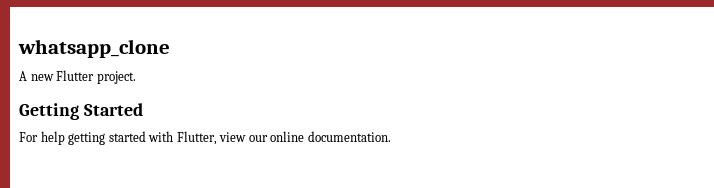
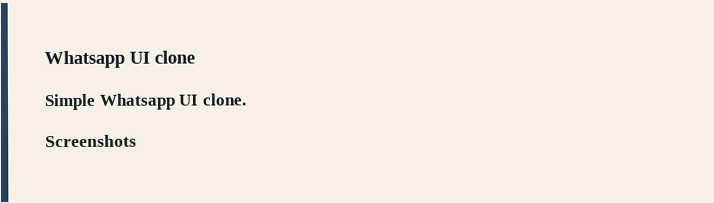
[18,39,170,58] [19,70,136,84] [19,103,143,120] [19,131,391,145] whatsapp_clone // A new Flutter project. // Getting Started // For help getting started with Flutter, view our online documentation. -> [44,50,195,69] [44,93,247,111] [45,134,137,148] Whatsapp UI clone // Simple Whatsapp UI clone. // Screenshots

